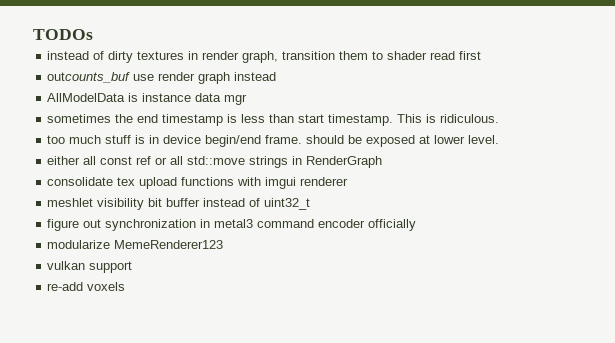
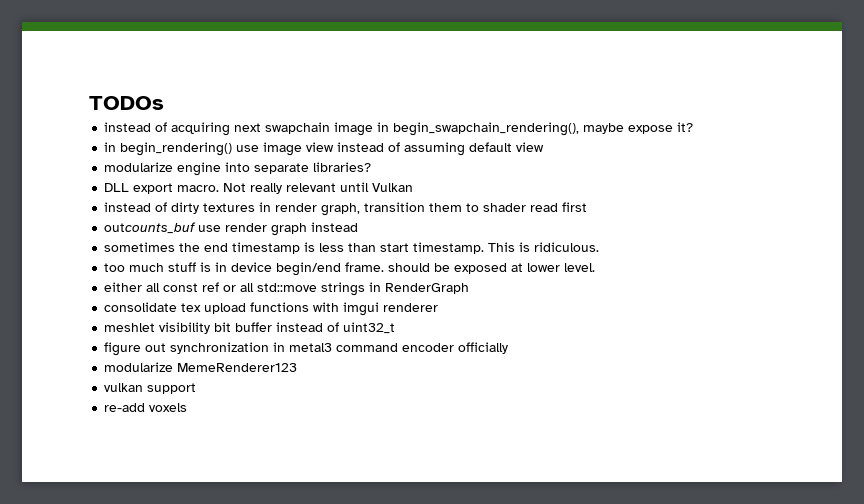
(93, 34) none -> [104,122,694,136] [104,142,545,156] [104,162,372,176] [104,182,414,194] // instead of acquiring next swapchain image in begin_swapchain_rendering(), maybe expose it? // in begin_rendering() use image view instead of assuming default view // modularize engine into separate libraries? // DLL export macro. Not really relevant until Vulkan
[47,93,248,105] // AllModelData is instance data mgr -> (359, 227) none

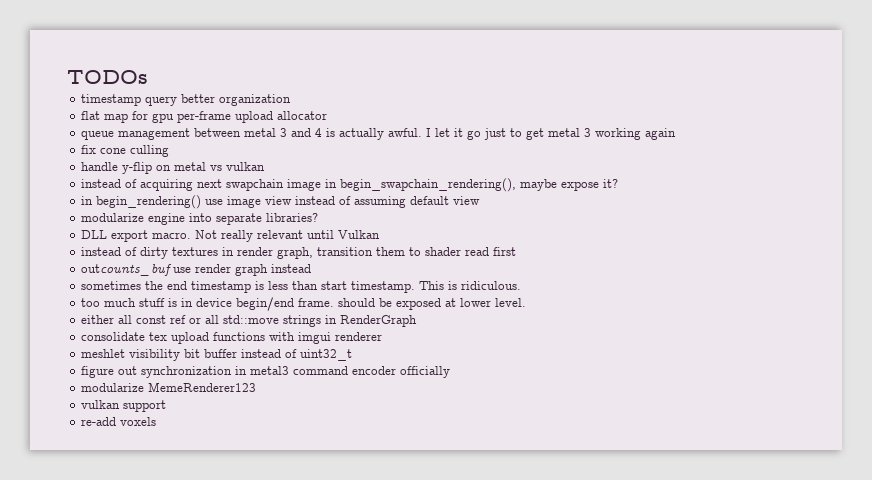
(164, 103) none -> [81,94,292,106] [81,111,328,123] [81,128,677,140] [81,145,170,157] [81,162,266,174] // timestamp query better organization // flat map for gpu per-frame upload allocator // queue management between metal 3 and 4 is actually awful. I let it go just to get metal 3 working again // fix cone culling // handle y-flip on metal vs vulkan

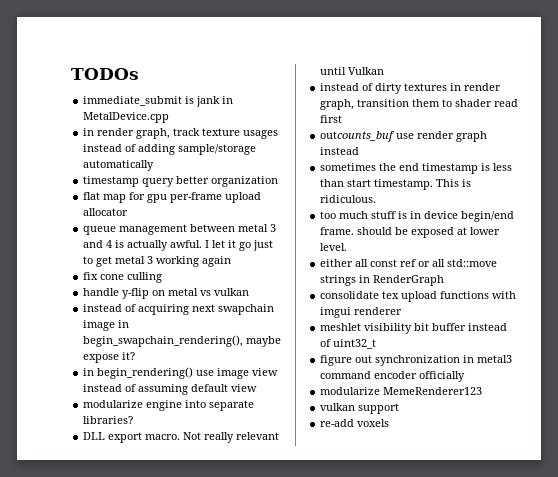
(148, 77) none -> [83,96,234,107] [83,112,170,123] [83,128,279,139] [83,144,257,155] [83,160,155,171] // immediate_submit is jank in MetalDevice.cpp // in render graph, track texture usages instead of adding sample/storage automatically

